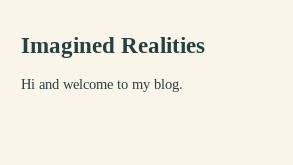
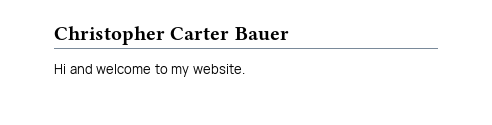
[21,37,206,58] Imagined Realities -> [54,26,289,45] Christopher Carter Bauer
[154,79,183,92] blog. -> [192,64,245,74] website.

